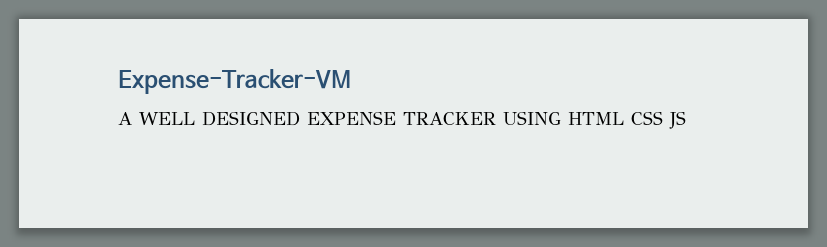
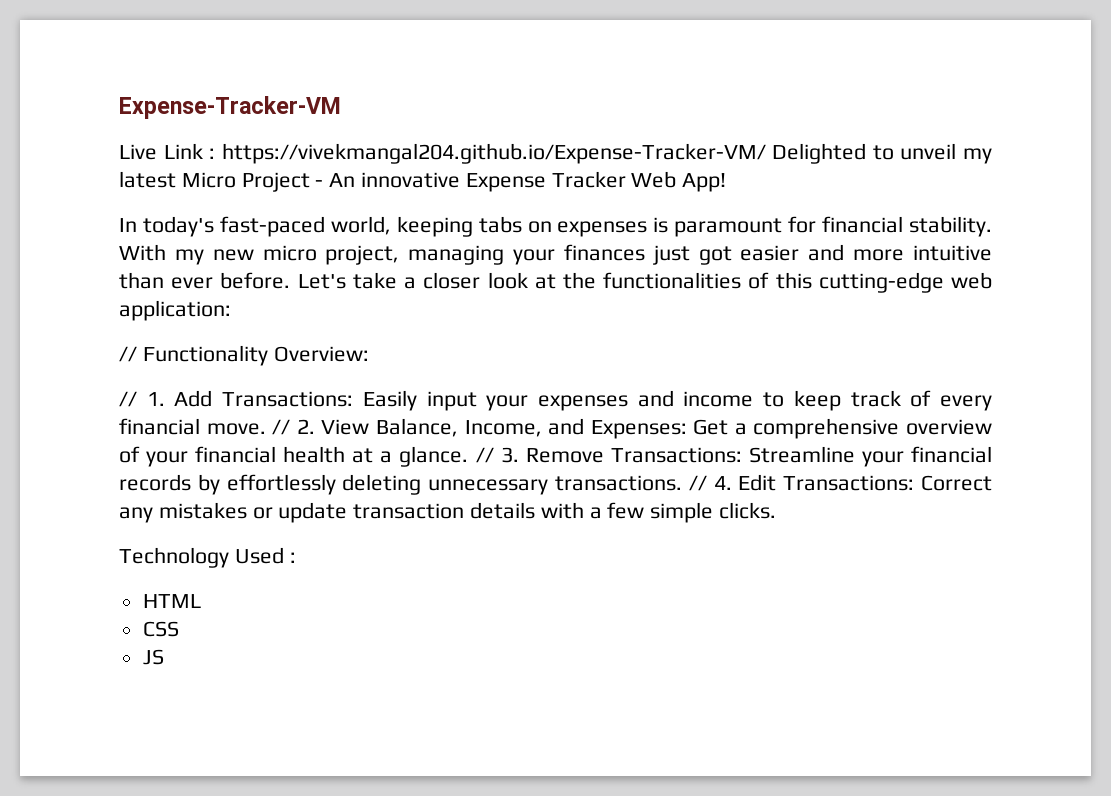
[118,111,561,126] A WELL DESIGNED EXPENSE TRACKER USING -> [119,143,992,164] [119,171,727,192] [119,216,992,237] [119,244,992,265] [119,272,992,293] [119,300,231,321] [119,345,369,366] [119,390,992,411] [119,418,992,439] [119,446,993,467] [119,474,992,495] [119,502,777,523] [119,547,296,568] Live Link : https://vivekmangal204.github.io/Expense-Tracker-VM/ Delighted to unveil my latest Micro Project - An innovative Expense Tracker Web App! // In today's fast-paced world, keeping tabs on expenses is paramount for financial stability. With my new micro project, managing your finances just got easier and more intuitive than ever before. Let's take a closer look at the functionalities of this cutting-edge web application: // // Functionality Overview: // // 1. Add Transactions: Easily input your expenses and income to keep track of every financial move. // 2. View Balance, Income, and Expenses: Get a comprehensive overview of your financial health at a glance. // 3. Remove Transactions: Streamline your financial records by effortlessly deleting unnecessary transactions. // 4. Edit Transactions: Correct any mistakes or update transaction details with a few simple clicks. // Technology Used : //
(624, 118) none -> (201, 601) //
(663, 118) none -> (179, 629) //

